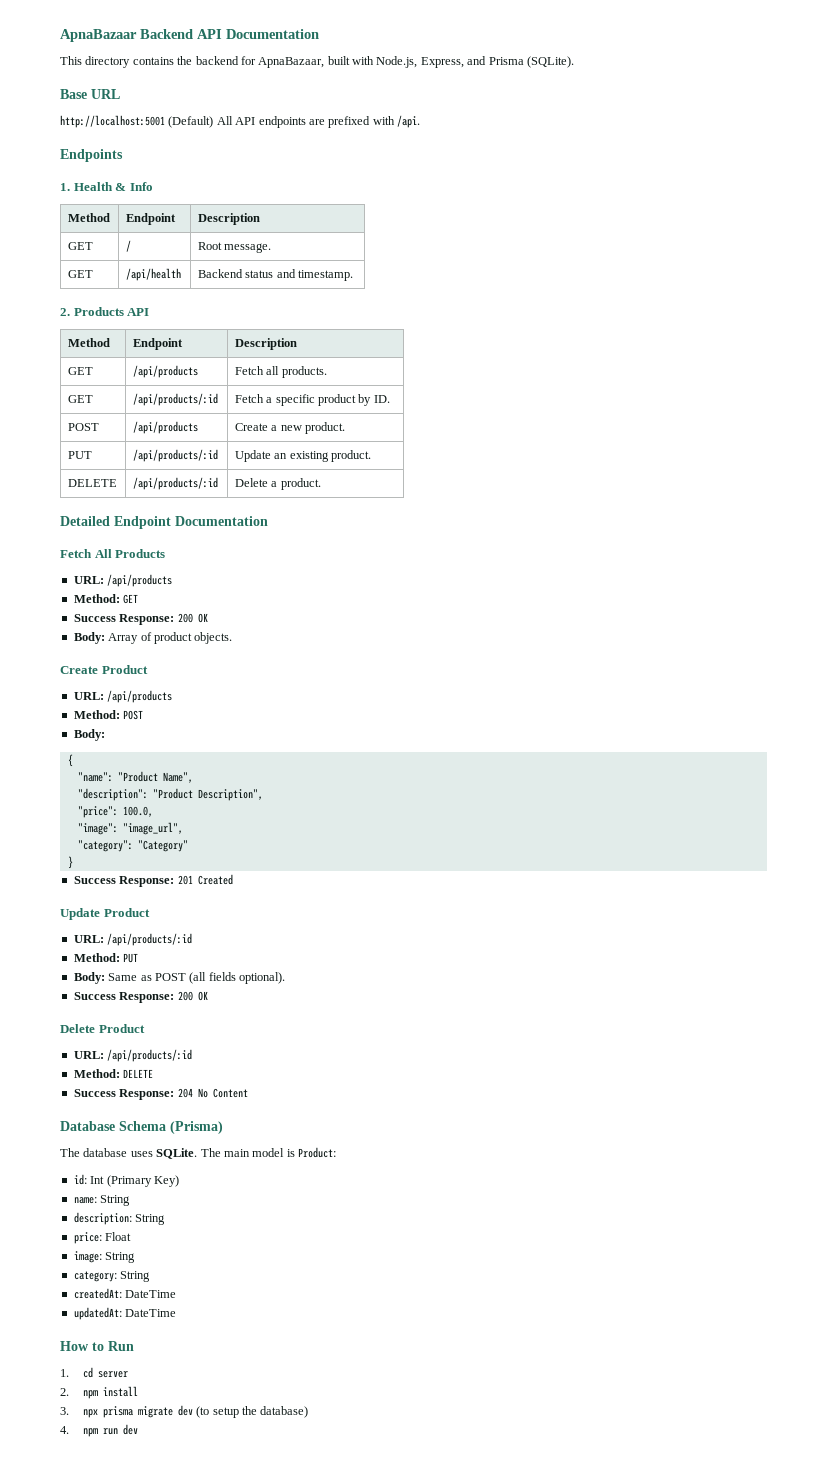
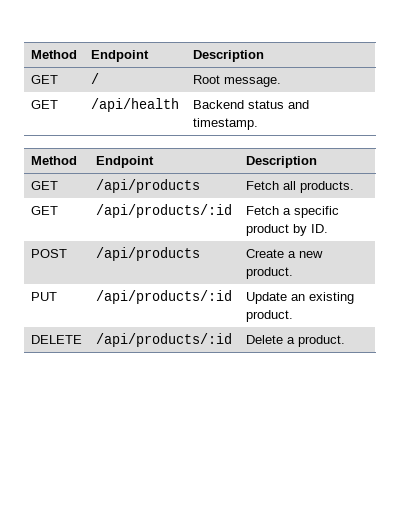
[60,29,319,42] [60,56,574,68] [60,89,120,99] [60,115,420,128] [60,149,123,162] [60,182,153,191] ApnaBazaar Backend API Documentation // This directory contains the backend for ApnaBazaar, built with Node.js, Express, and Prisma (SQLite). // Base URL // http://localhost:5001 (Default) All API endpoints are prefixed with /api. // Endpoints // 1. Health & Info // -> (30, 54) none
[60,307,150,316] // 2. Products API -> (258, 124) none
[60,516,268,529] [60,549,166,558] [73,574,173,587] [73,594,139,604] [73,613,208,625] [73,632,233,644] [60,665,148,674] [73,690,173,703] [73,710,144,720] [73,729,105,741] [67,754,73,767] [77,771,193,783] [77,788,263,801] [77,806,153,818] [77,822,183,835] [77,840,188,852] [67,856,73,869] [73,874,233,887] [60,908,150,920] [73,933,193,946] [73,953,139,963] [73,972,285,984] [73,991,208,1003] [60,1024,145,1033] [73,1049,193,1062] [73,1069,154,1078] [73,1088,248,1100] [60,1121,223,1134] [60,1147,336,1159] [73,1174,179,1187] [73,1195,131,1206] [73,1212,166,1225] [73,1232,132,1244] [73,1251,136,1263] [73,1271,151,1282] [73,1288,177,1299] [73,1307,177,1320] [60,1341,134,1351] [60,1367,128,1378] [60,1386,138,1399] [60,1405,309,1418] [60,1424,138,1437] // Detailed Endpoint Documentation // Fetch All Products // URL: /api/products // Method: GET // Success Response: 200 OK // Body: Array of product objects. // Create Product // URL: /api/products // Method: POST // Body: // { // "name": "Product Name", // "description": "Product Description", // "price": 100.0, // "image": "image_url", // "category": "Category" // } // Success Response: 201 Created // Update Product // URL: /api/products/:id // Method: PUT // Body: Same as POST (all fields optional). // Success Response: 200 OK // Delete Product // URL: /api/products/:id // Method: DELETE // Success Response: 204 No Content // Database Schema (Prisma) // The database uses SQLite. The main model is Product: // id: Int (Primary Key) // name: String // description: String // price: Float // image: String // category: String // createdAt: DateTime // updatedAt: DateTime // How to Run // 1. cd server // 2. npm install // 3. npx prisma migrate dev (to setup the database) // 4. npm run dev -> (345, 341) none

